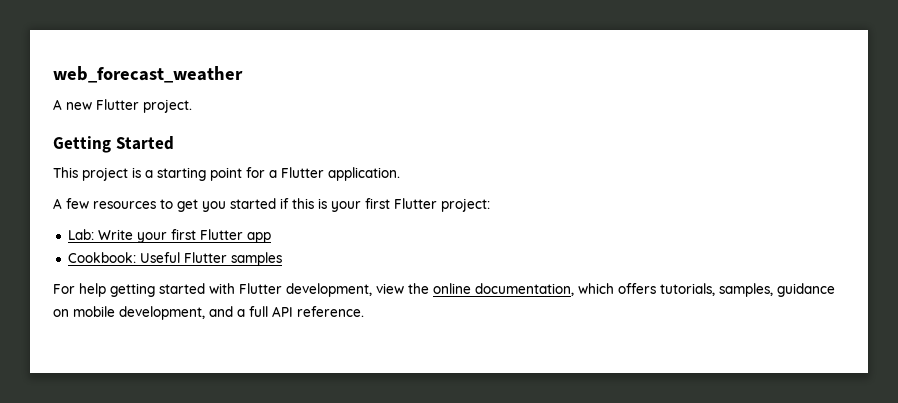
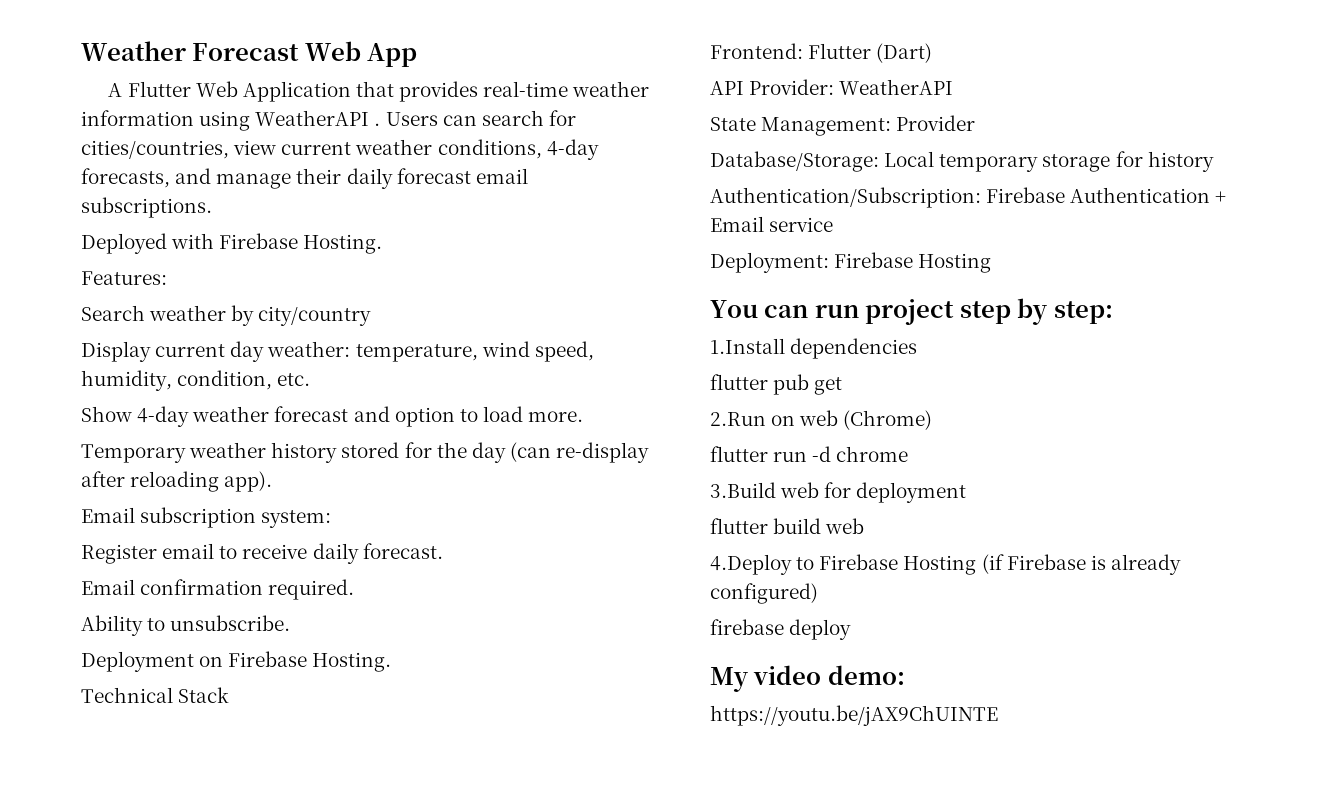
[53,66,243,83] [53,99,192,113] [53,136,174,153] [53,167,400,181] [53,198,490,212] [67,229,271,243] [67,252,282,266] [53,283,835,297] [53,306,364,320] web_forecast_weather // A new Flutter project. // Getting Started // This project is a starting point for a Flutter application. // A few resources to get you started if this is your first Flutter project: // Lab: Write your first Flutter app // Cookbook: Useful Flutter samples // For help getting started with Flutter development, view the online documentation, which offers tutorials, samples, guidance on mobile development, and a full API reference. -> [81,41,418,67] [108,81,650,102] [81,110,576,131] [81,139,599,160] [81,168,528,189] [81,197,212,218] [81,233,383,254] [81,271,167,285] [81,305,372,326] [81,341,594,362] [81,370,311,391] [81,406,584,427] [81,442,650,463] [81,471,273,492] [81,507,332,528] [81,543,443,564] [81,579,355,600] [81,615,291,636] [81,651,392,672] [81,687,230,703] [710,43,933,63] [710,79,954,95] [710,115,976,136] [710,151,1214,172] [710,187,1227,208] [710,216,834,232] [710,252,992,273] [710,298,1113,325] [710,338,918,359] [710,374,843,395] [710,410,933,430] [710,446,909,462] [710,482,967,503] [710,518,865,534] [710,554,1181,575] [710,583,818,604] [710,619,852,640] [710,665,905,692] [710,705,998,726] Weather Forecast Web App // A Flutter Web Application that provides real-time weather information using WeatherAPI . Users can search for cities/countries, view current weather conditions, 4-day forecasts, and manage their daily forecast email subscriptions. // Deployed with Firebase Hosting. // Features: // Search weather by city/country // Display current day weather: temperature, wind speed, humidity, condition, etc. // Show 4-day weather forecast and option to load more. // Temporary weather history stored for the day (can re-display after reloading app). // Email subscription system: // Register email to receive daily forecast. // Email confirmation required. // Ability to unsubscribe. // Deployment on Firebase Hosting. // Technical Stack // Frontend: Flutter (Dart) // API Provider: WeatherAPI // State Management: Provider // Database/Storage: Local temporary storage for history // Authentication/Subscription: Firebase Authentication + Email service // Deployment: Firebase Hosting // You can run project step by step: // 1.Install dependencies // flutter pub get // 2.Run on web (Chrome) // flutter run -d chrome // 3.Build web for deployment // flutter build web // 4.Deploy to Firebase Hosting (if Firebase is already configured) // firebase deploy // My video demo: // https://youtu.be/jAX9ChUINTE

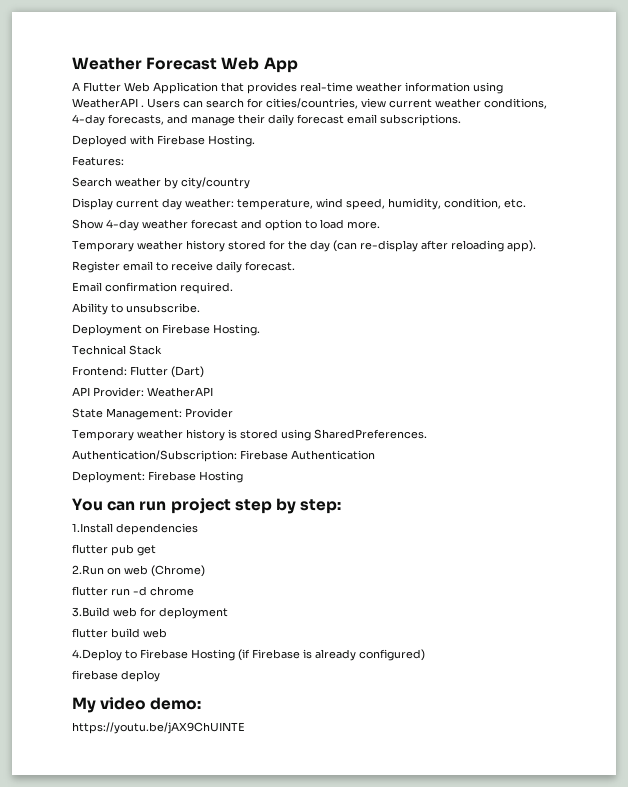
[81,507,332,528] // Email subscription system: -> (536, 246) none
[710,151,1214,172] Database/Storage: Local temporary storage for history -> [72,429,427,441] Temporary weather history is stored using SharedPreferences.
[1215,191,1227,203] [710,216,834,232] + Email service -> (375, 455) none

